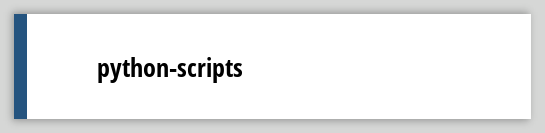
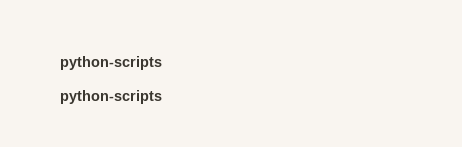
[97,57,243,83] python-scripts -> [60,56,162,70] [60,90,162,104] python-scripts // python-scripts

